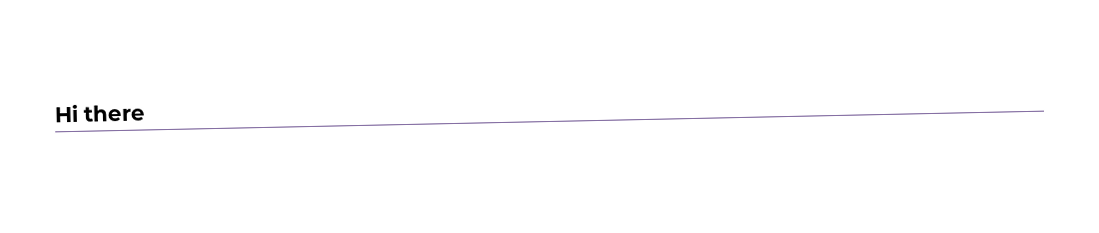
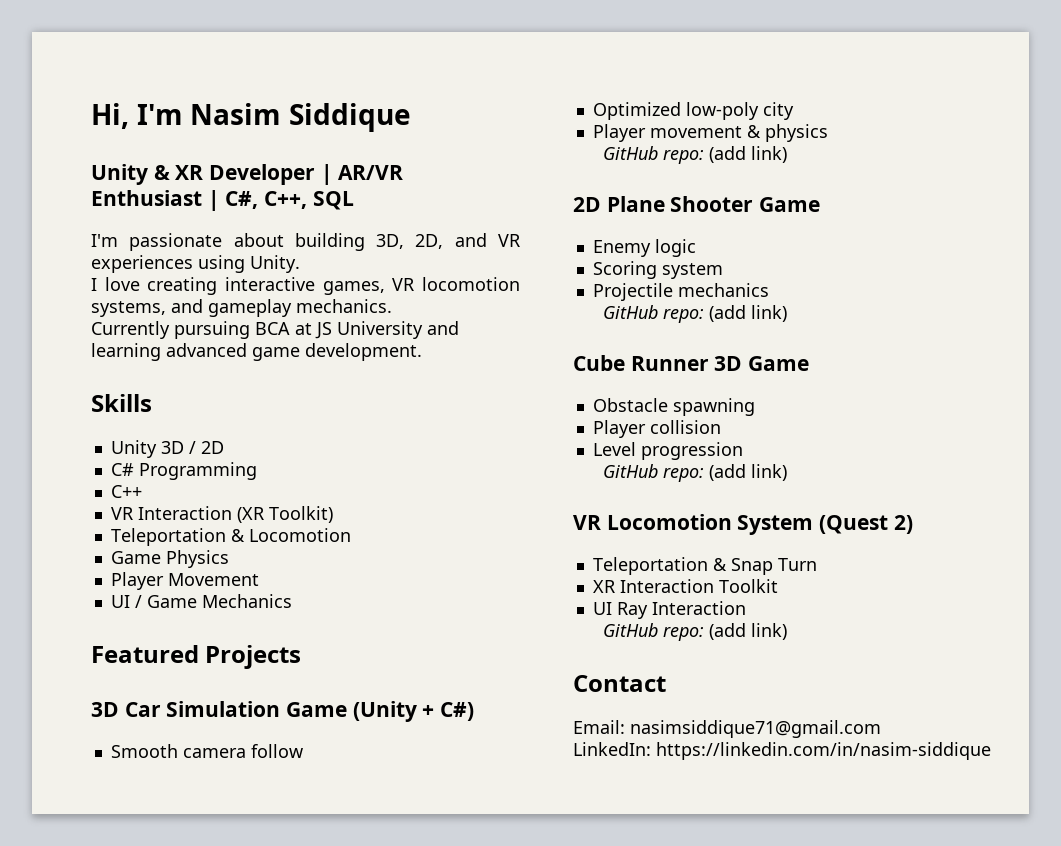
[54,104,145,123] Hi there -> [91,103,411,132] [91,164,404,185] [91,190,354,211] [91,233,520,251] [91,255,300,273] [91,277,520,295] [91,299,392,317] [91,321,459,339] [91,343,422,361] [91,394,152,412] [110,440,224,458] [110,462,257,480] [110,485,142,498] [110,506,333,523] [110,528,351,546] [110,550,229,568] [110,572,259,590] [110,594,292,608] [91,645,302,669] [91,701,475,722] [110,744,303,758] [592,102,794,120] [592,124,828,142] [603,146,788,164] [573,196,821,212] [592,239,696,257] [592,261,723,279] [592,283,769,301] [603,305,788,323] [573,355,810,371] [592,398,755,416] [592,420,721,438] [592,442,743,460] [603,464,788,482] [573,514,913,535] [592,557,817,575] [592,579,778,593] [592,601,746,619] [603,623,788,641] [573,675,666,692] [573,720,881,738] [573,742,991,760] Hi, I'm Nasim Siddique // Unity & XR Developer | AR/VR Enthusiast | C#, C++, SQL // I'm passionate about building 3D, 2D, and VR experiences using Unity. // I love creating interactive games, VR locomotion systems, and gameplay mechanics. // Currently pursuing BCA at JS University and learning advanced game development. // Skills // Unity 3D / 2D // C# Programming // C++ // VR Interaction (XR Toolkit) // Teleportation & Locomotion // Game Physics // Player Movement // UI / Game Mechanics // Featured Projects // 3D Car Simulation Game (Unity + C#) // Smooth camera follow // Optimized low-poly city // Player movement & physics // GitHub repo: (add link) // 2D Plane Shooter Game // Enemy logic // Scoring system // Projectile mechanics // GitHub repo: (add link) // Cube Runner 3D Game // Obstacle spawning // Player collision // Level progression // GitHub repo: (add link) // VR Locomotion System (Quest 2) // Teleportation & Snap Turn // XR Interaction Toolkit // UI Ray Interaction // GitHub repo: (add link) // Contact // Email: nasimsiddique71@gmail.com // LinkedIn: https://linkedin.com/in/nasim-siddique

